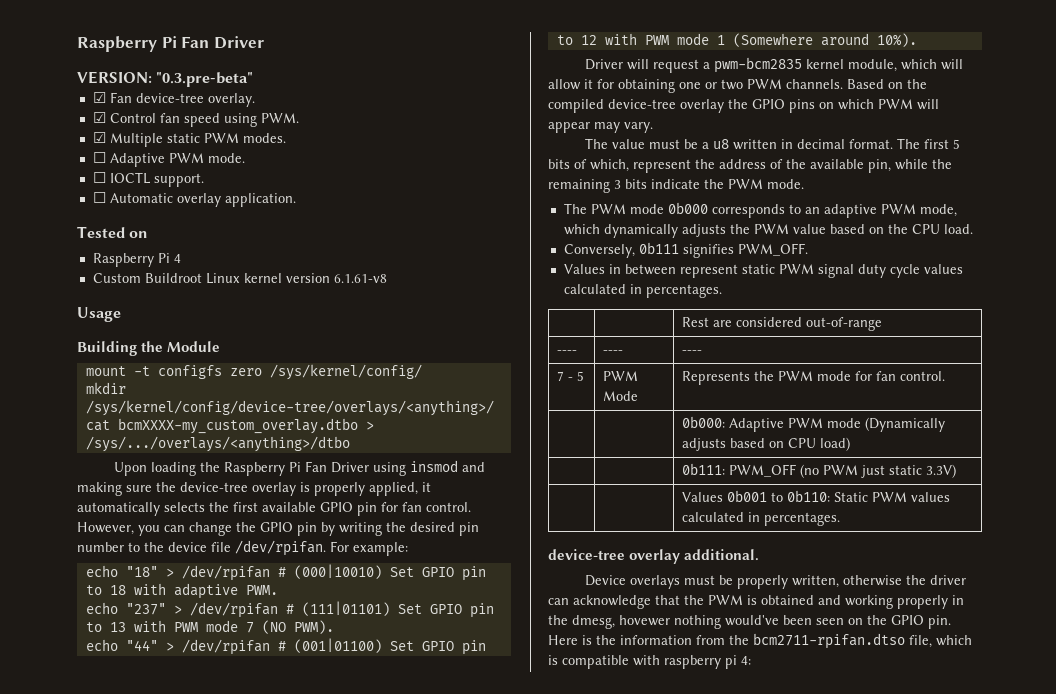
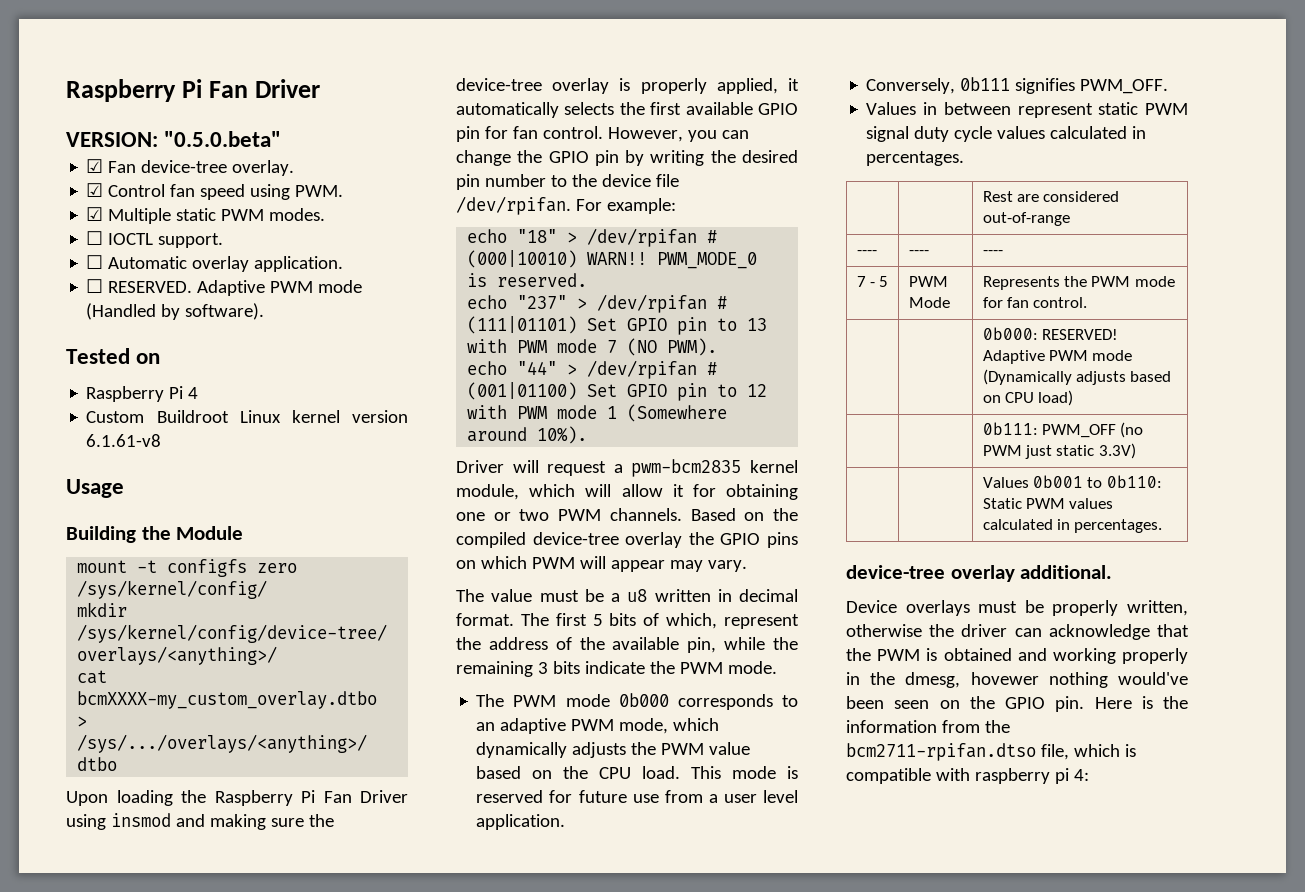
[156,72,254,87] "0.3.pre-beta" -> [164,131,282,147] "0.5.0.beta"
[92,152,245,167] // ☐ Adaptive PWM mode. -> (326, 214) none
(296, 200) none -> [86,279,363,296] [86,303,265,320] // ☐ RESERVED. Adaptive PWM mode (Handled by software).
[389,566,486,581] [85,583,278,599] Set GPIO pin to 18 with adaptive PWM. -> [587,252,758,269] [467,273,588,287] WARN!! PWM_MODE_0 is reserved.
(973, 229) none -> [691,766,798,779] [476,790,798,803] [476,814,566,830] This mode is reserved for future use from a user level application.
(726, 422) none -> [1041,329,1118,340] RESERVED!

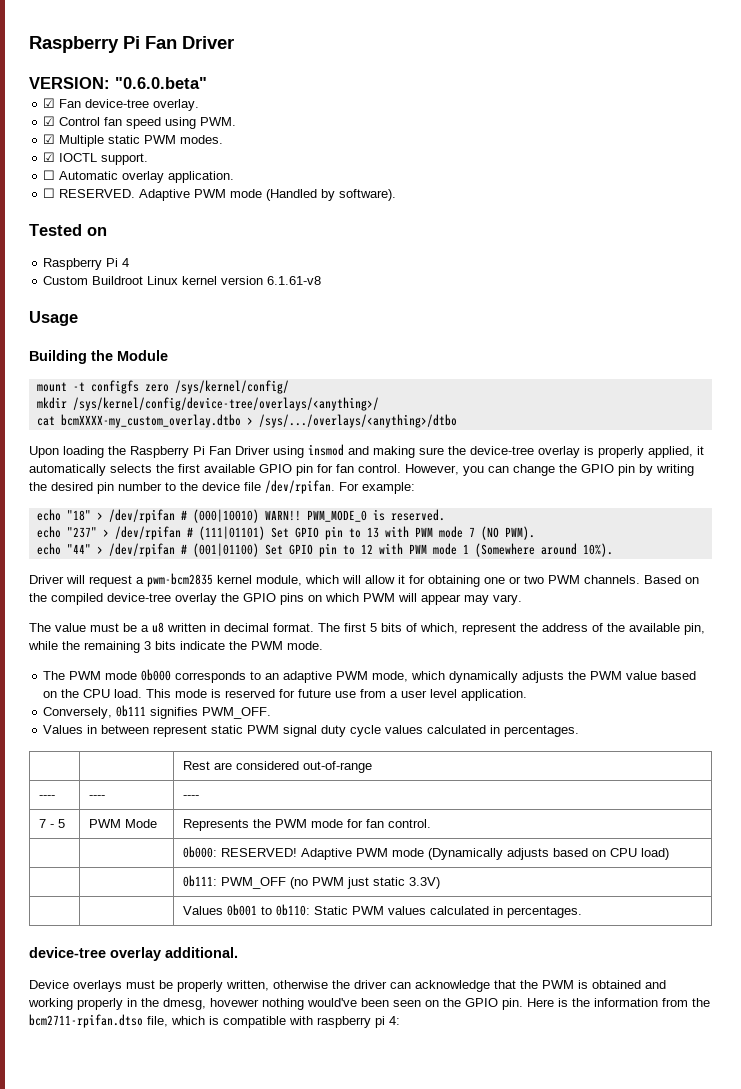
[164,131,282,147] "0.5.0.beta" -> [115,77,207,89] "0.6.0.beta"
[86,231,104,245] ☐ -> [43,152,56,162] ☑

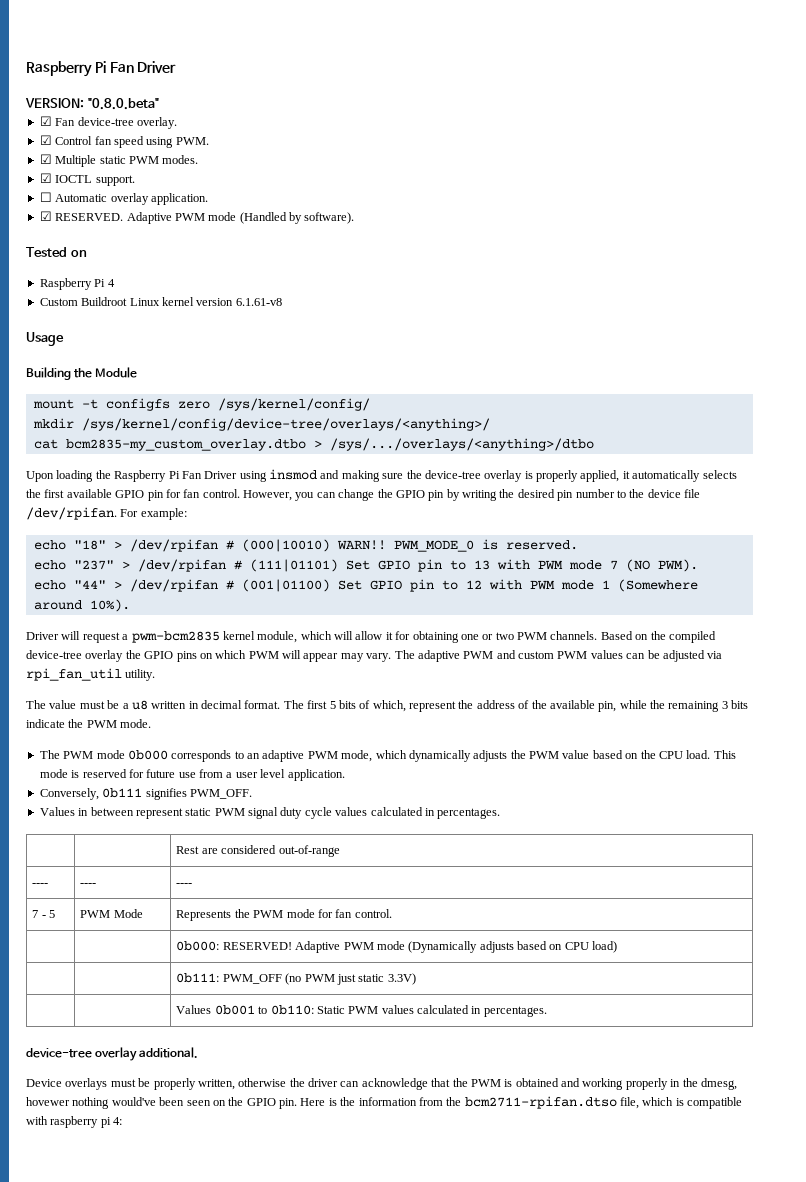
[115,77,207,89] "0.6.0.beta" -> [87,98,159,110] "0.8.0.beta"
[43,188,56,198] ☐ -> [39,211,52,221] ☑
[60,414,241,428] bcmXXXX-my_custom_overlay.dtbo -> [65,439,306,451] bcm2835-my_custom_overlay.dtbo
(522, 599) none -> [394,650,723,662] [26,668,156,681] The adaptive PWM and custom PWM values can be adjusted via rpi_fan_util utility.

